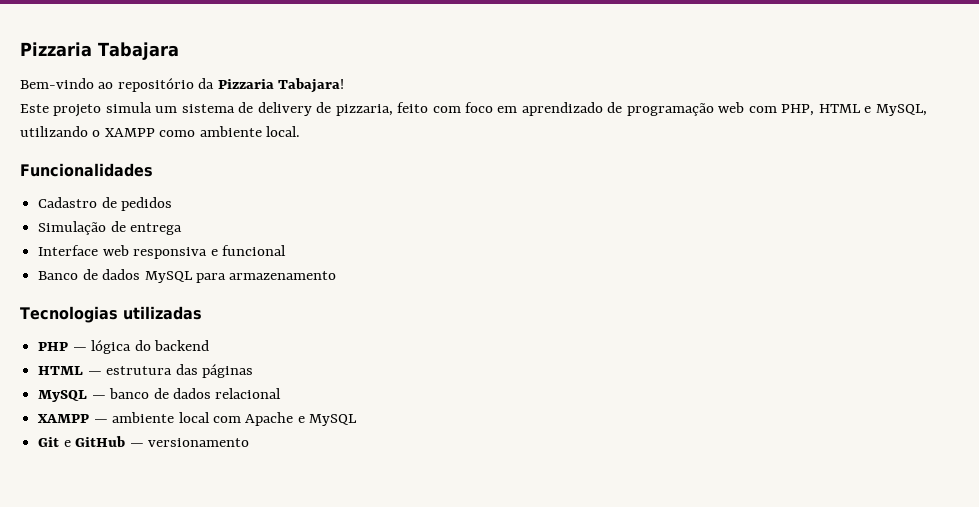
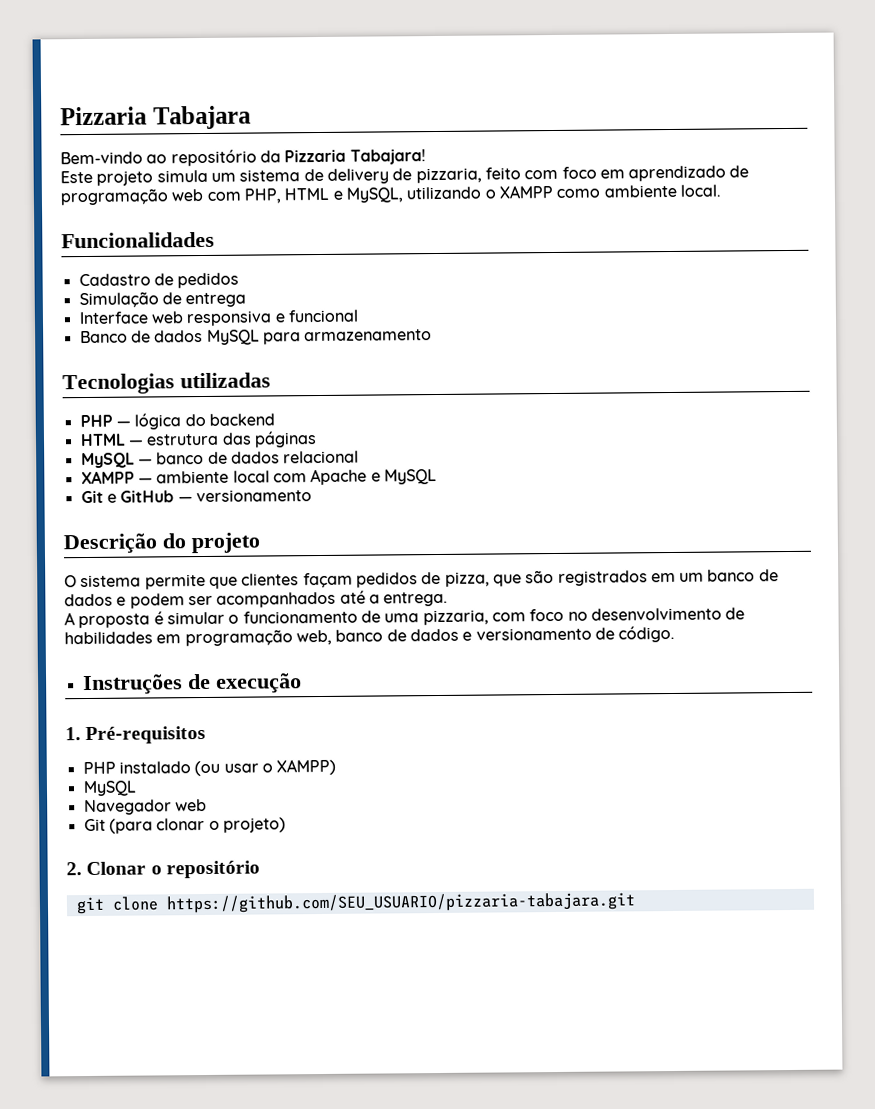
(249, 442) none -> [63,532,260,555] [64,569,779,590] [64,590,449,609] [64,607,746,629] [64,625,676,647] [82,673,302,696] [65,725,207,745] [82,758,337,777] [82,780,137,797] [83,798,207,816] [83,817,286,834] [66,860,260,879] [75,892,636,915] // Descrição do projeto // O sistema permite que clientes façam pedidos de pizza, que são registrados em um banco de dados e podem ser acompanhados até a entrega. // A proposta é simular o funcionamento de uma pizzaria, com foco no desenvolvimento de habilidades em programação web, banco de dados e versionamento de código. // Instruções de execução // 1. Pré-requisitos // PHP instalado (ou usar o XAMPP) // MySQL // Navegador web // Git (para clonar o projeto) // 2. Clonar o repositório // git clone https://github.com/SEU_USUARIO/pizzaria-tabajara.git

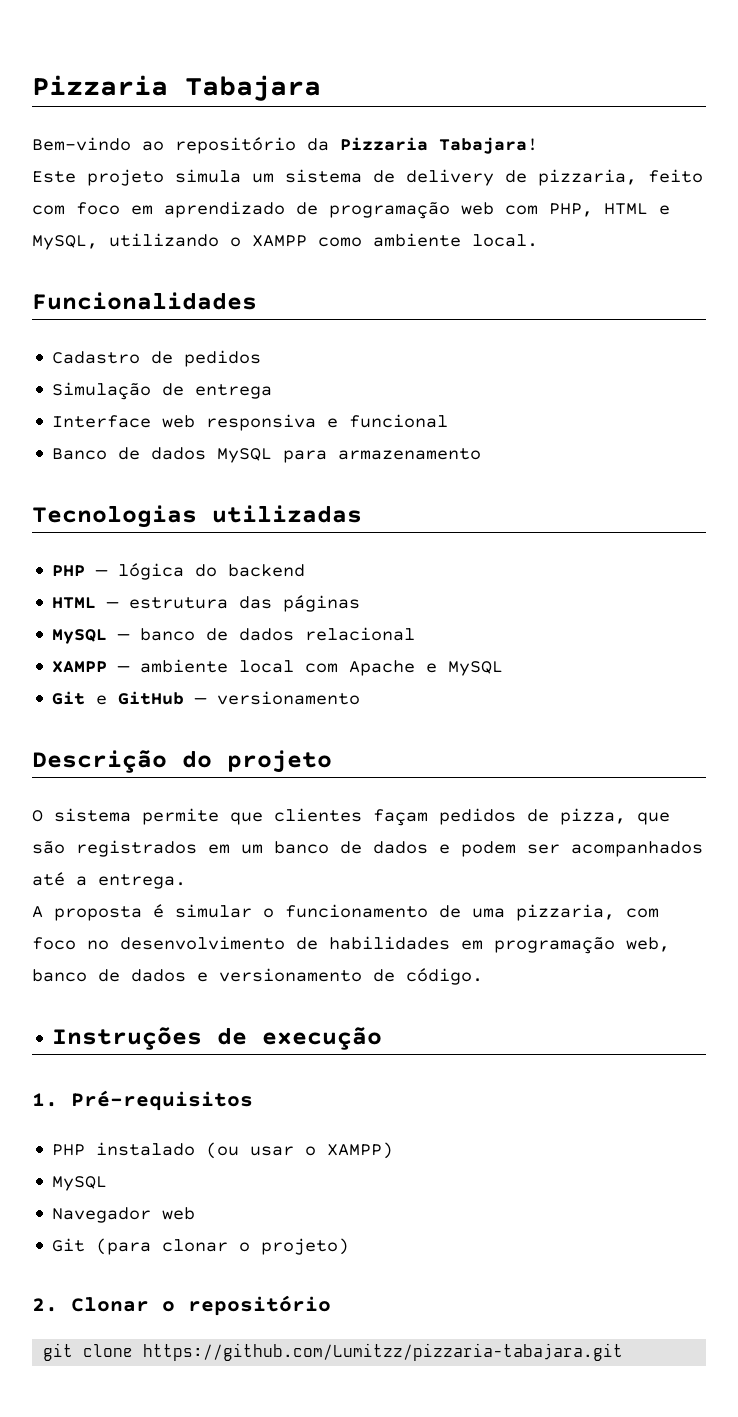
[165,892,636,914] https://github.com/SEU_USUARIO/pizzaria-tabajara.git -> [143,1343,624,1361] https://github.com/Lumitzz/pizzaria-tabajara.git

